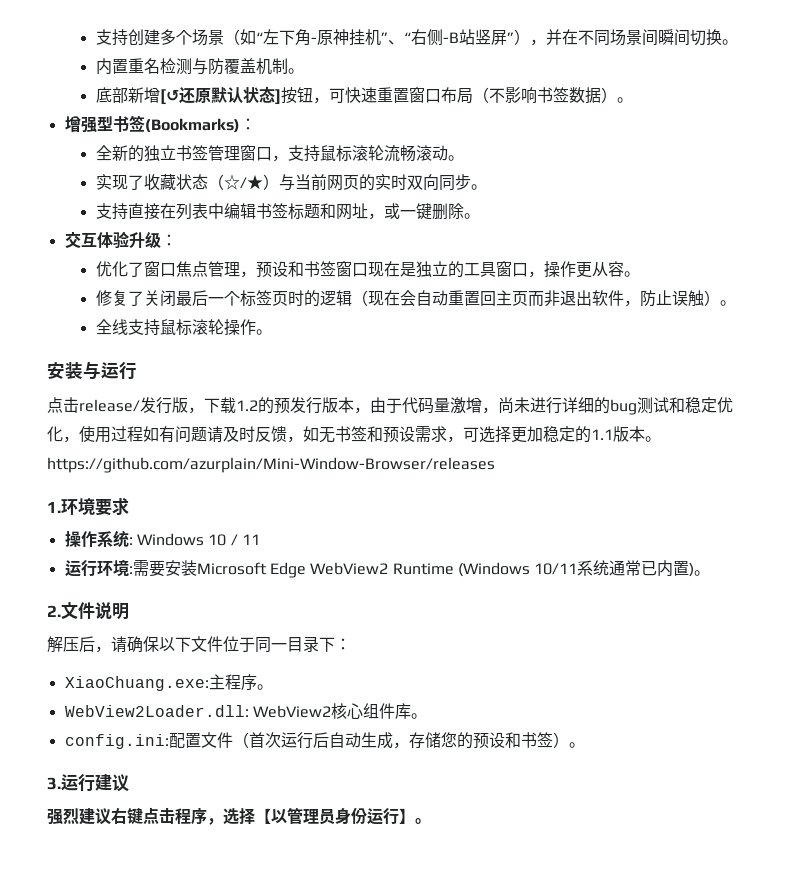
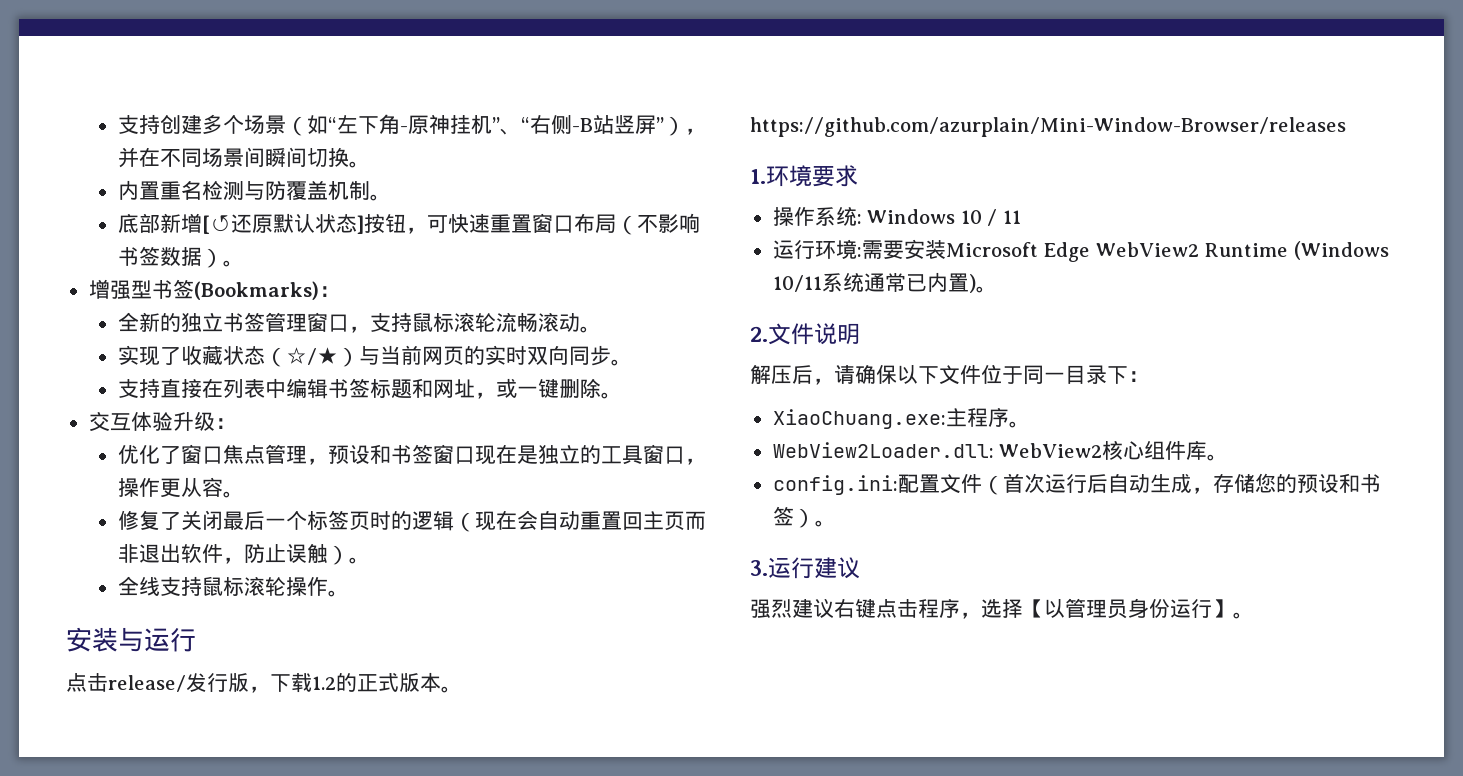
[274,397,733,415] [47,426,613,443] 预发行版本，由于代码量激增，尚未进行详细的bug测试和稳定优化，使用过程如有问题请及时反馈，如无书签和预设需求，可选择更加稳定的1.1 -> [357,673,399,692] 正式

